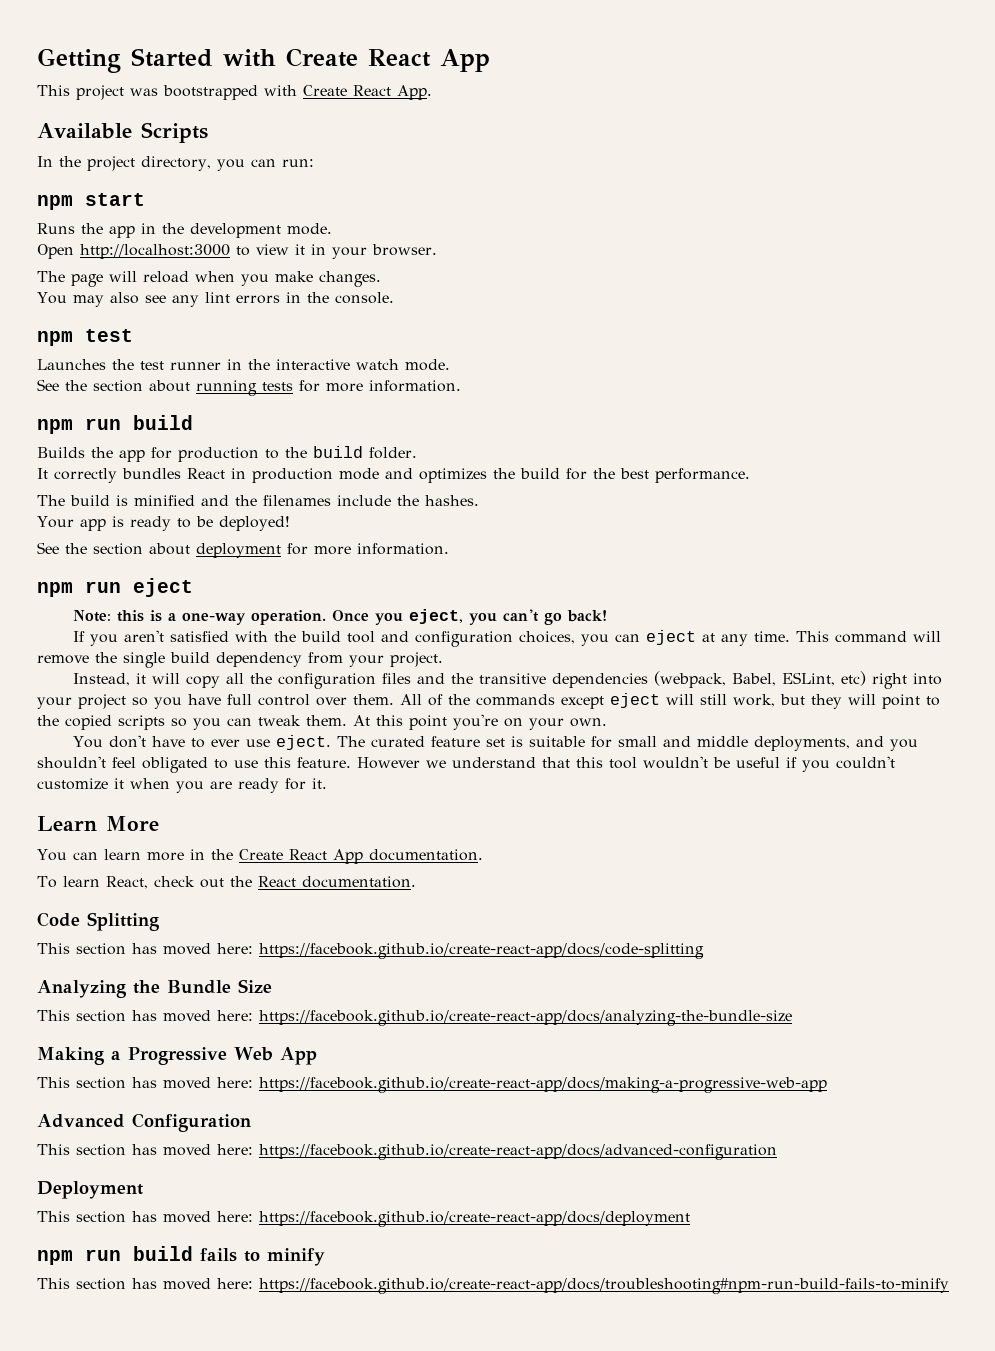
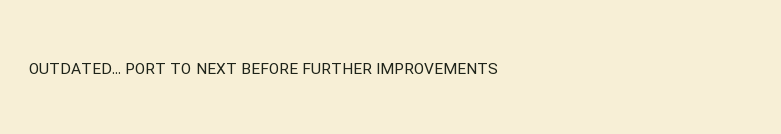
[37,48,490,73] [37,85,432,100] [37,122,208,143] [37,156,314,171] [37,193,145,210] [37,223,332,238] [37,244,437,259] [37,271,381,287] [37,292,394,307] [37,329,133,346] [37,359,450,371] [37,379,461,396] [37,415,193,434] [37,446,417,462] [37,468,750,483] [37,495,479,506] [37,516,290,531] [37,542,449,558] [37,578,193,597] [73,609,608,625] [73,630,942,647] [37,652,443,668] [73,671,943,689] [37,693,940,709] [37,714,607,730] [73,735,919,751] [37,756,895,773] [37,778,327,793] [37,816,159,831] [37,849,483,864] [37,876,416,889] [37,912,159,931] [37,943,704,959] [37,979,272,998] [37,1010,792,1026] [37,1047,317,1065] [37,1077,827,1093] [37,1113,251,1132] [37,1144,777,1160] [37,1181,143,1199] [37,1211,690,1227] [37,1246,325,1266] [37,1278,949,1294] Getting Started with Create React App // This project was bootstrapped with Create React App. // Available Scripts // In the project directory, you can run: // npm start // Runs the app in the development mode. // Open http://localhost:3000 to view it in your browser. // The page will reload when you make changes. // You may also see any lint errors in the console. // npm test // Launches the test runner in the interactive watch mode. // See the section about running tests for more information. // npm run build // Builds the app for production to the build folder. // It correctly bundles React in production mode and optimizes the build for the best performance. // The build is minified and the filenames include the hashes. // Your app is ready to be deployed! // See the section about deployment for more information. // npm run eject // Note: this is a one-way operation. Once you eject, you can't go back! // If you aren't satisfied with the build tool and configuration choices, you can eject at any time. This command will remove the single build dependency from your project. // Instead, it will copy all the configuration files and the transitive dependencies (webpack, Babel, ESLint, etc) right into your project so you have full control over them. All of the commands except eject will still work, but they will point to the copied scripts so you can tweak them. At this point you're on your own. // You don't have to ever use eject. The curated feature set is suitable for small and middle deployments, and you shouldn't feel obligated to use this feature. However we understand that this tool wouldn't be useful if you couldn't customize it when you are ready for it. // Learn More // You can learn more in the Create React App documentation. // To learn React, check out the React documentation. // Code Splitting // This section has moved here: https://facebook.github.io/create-react-app/docs/code-splitting // Analyzing the Bundle Size // This section has moved here: https://facebook.github.io/create-react-app/docs/analyzing-the-bundle-size // Making a Progressive Web App // This section has moved here: https://facebook.github.io/create-react-app/docs/making-a-progressive-web-app // Advanced Configuration // This section has moved here: https://facebook.github.io/create-react-app/docs/advanced-configuration // Deployment // This section has moved here: https://facebook.github.io/create-react-app/docs/deployment // npm run build fails to minify // This section has moved here: https://facebook.github.io/create-react-app/docs/troubleshooting#npm-run-build-fails-to-minify -> [29,63,499,74] OUTDATED... PORT TO NEXT BEFORE FURTHER IMPROVEMENTS

